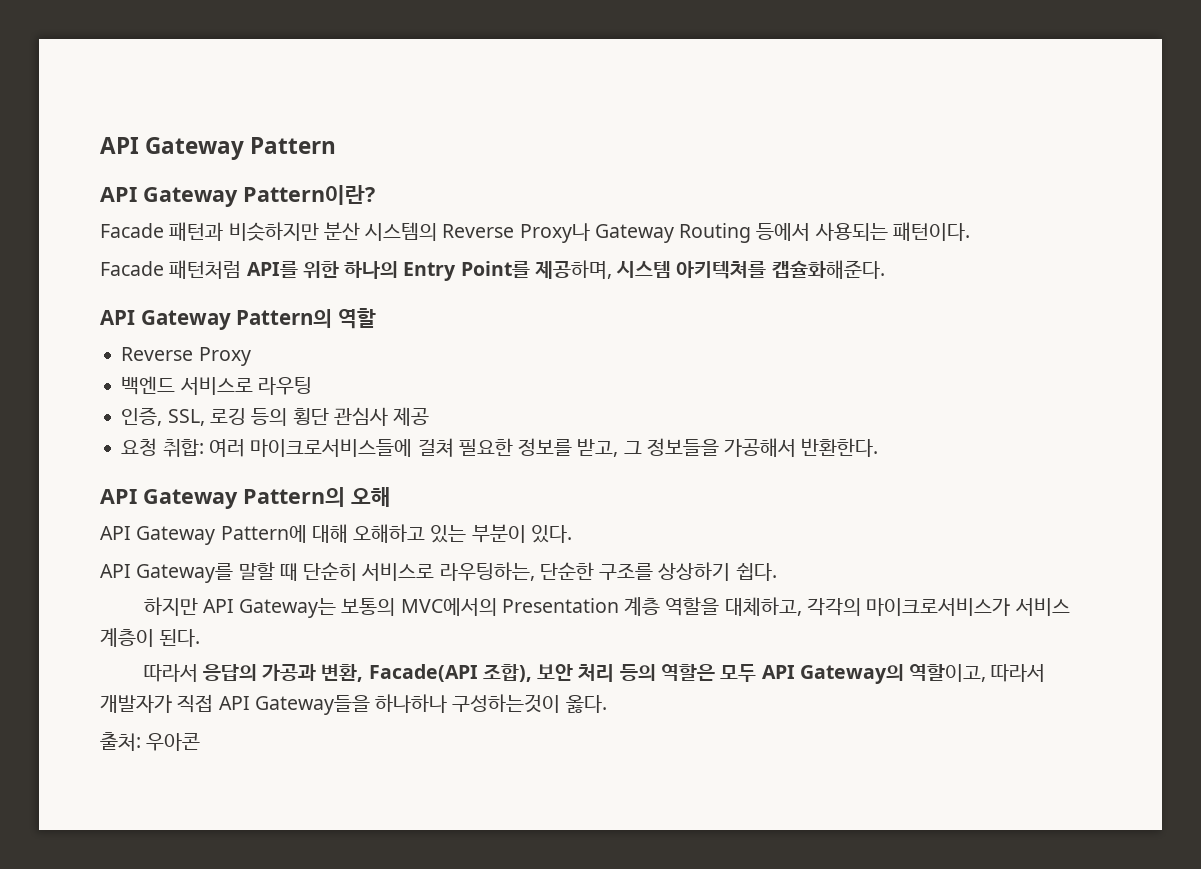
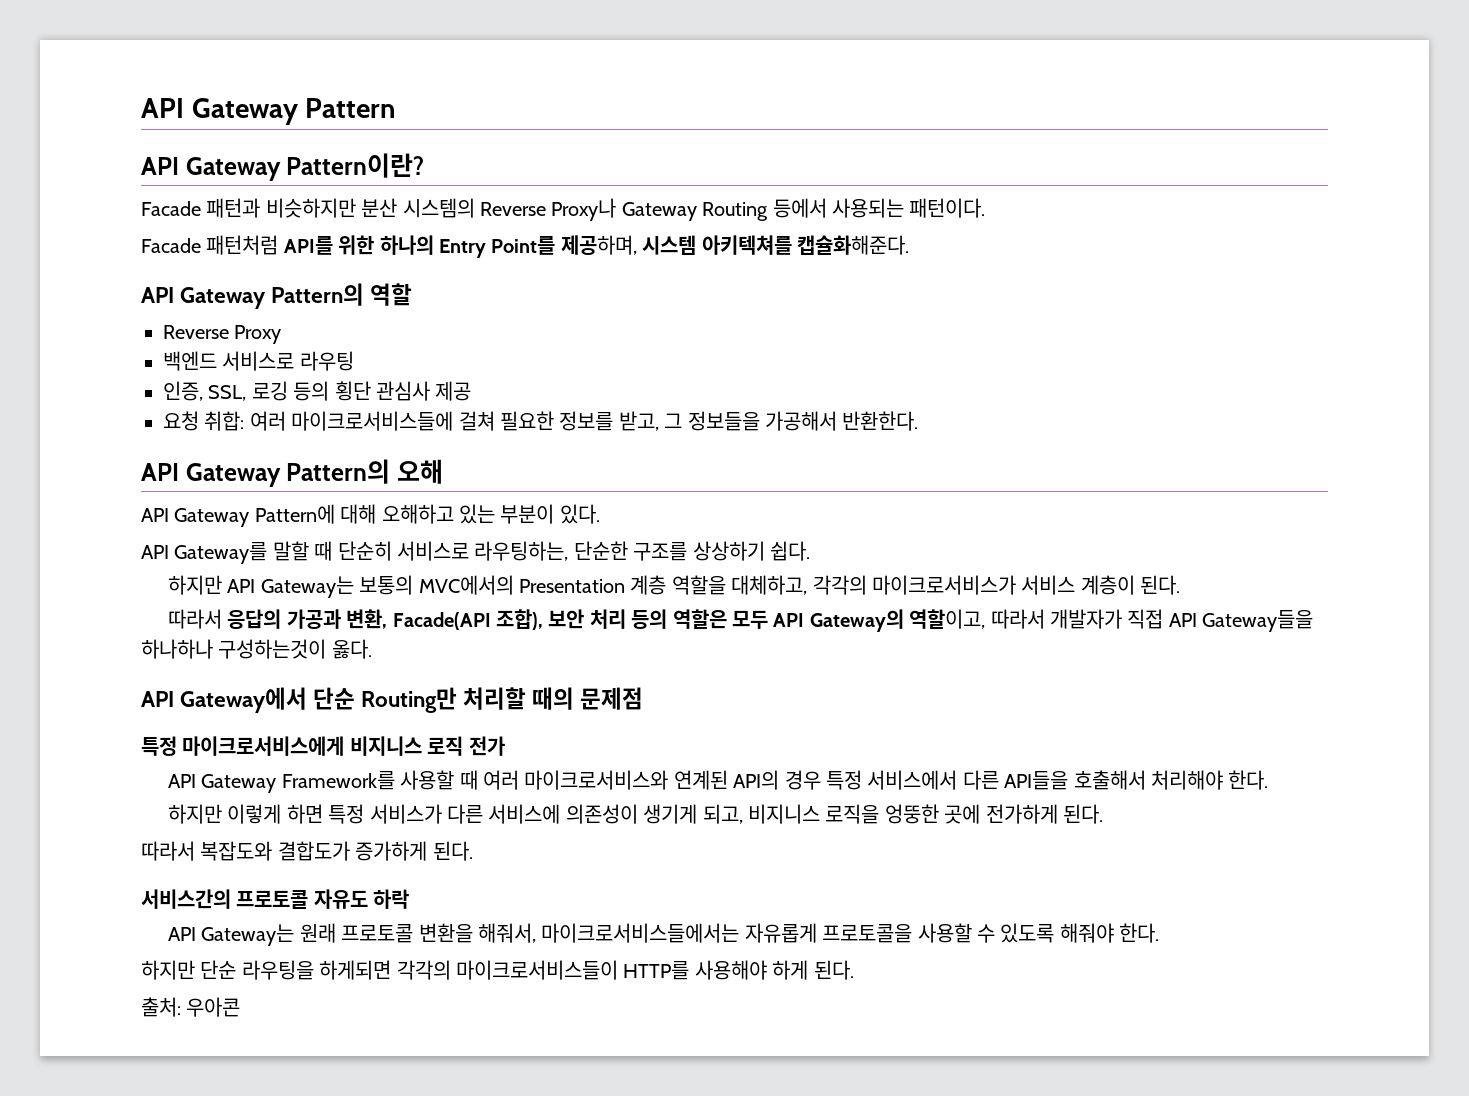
(607, 704) none -> [141,687,644,713] [141,736,505,756] [168,770,1269,793] [168,804,1104,824] [141,841,473,861] [141,889,410,909] [168,923,1160,946] [141,960,854,980] // API Gateway에서 단순 Routing만 처리할 때의 문제점 // 특정 마이크로서비스에게 비지니스 로직 전가 // API Gateway Framework를 사용할 때 여러 마이크로서비스와 연계된 API의 경우 특정 서비스에서 다른 API들을 호출해서 처리해야 한다. // 하지만 이렇게 하면 특정 서비스가 다른 서비스에 의존성이 생기게 되고, 비지니스 로직을 엉뚱한 곳에 전가하게 된다. // 따라서 복잡도와 결합도가 증가하게 된다. // 서비스간의 프로토콜 자유도 하락 // API Gateway는 원래 프로토콜 변환을 해줘서, 마이크로서비스들에서는 자유롭게 프로토콜을 사용할 수 있도록 해줘야 한다. // 하지만 단순 라우팅을 하게되면 각각의 마이크로서비스들이 HTTP를 사용해야 하게 된다.

